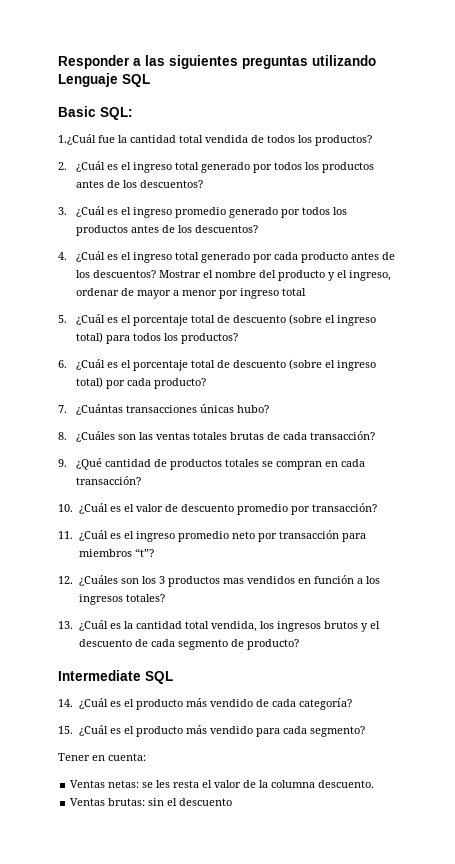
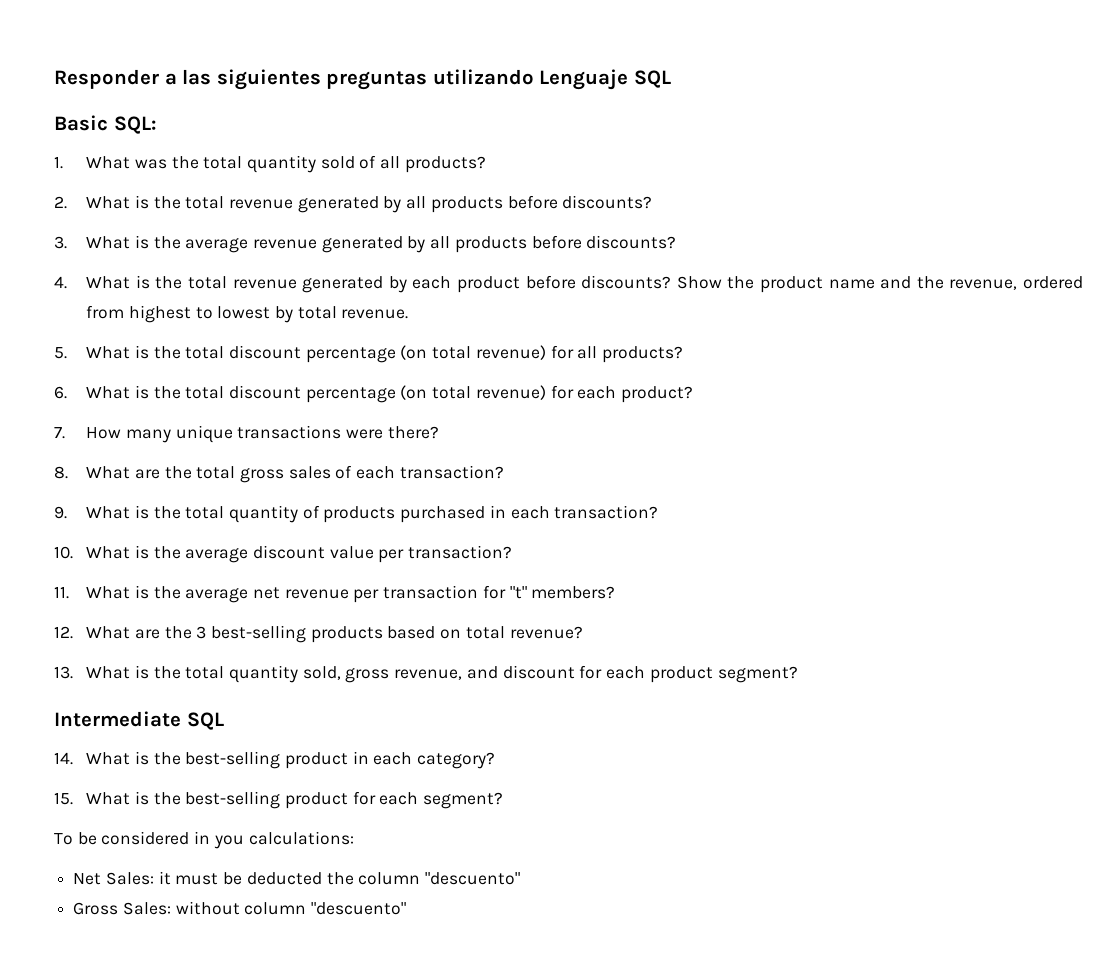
[58,134,372,146] [58,161,375,173] [76,180,204,188] [58,206,348,218] [76,225,259,236] [58,251,396,263] [76,270,392,281] [76,288,307,299] 1.¿Cuál fue la cantidad total vendida de todos los productos? // 2. ¿Cuál es el ingreso total generado por todos los productos antes de los descuentos? // 3. ¿Cuál es el ingreso promedio generado por todos los productos antes de los descuentos? // 4. ¿Cuál es el ingreso total generado por cada producto antes de los descuentos? Mostrar el nombre del producto y el ingreso, ordenar de mayor a menor por ingreso total -> [54,155,486,173] [54,195,653,213] [54,235,677,253] [54,275,1083,293] [86,305,409,323] 1. What was the total quantity sold of all products? // 2. What is the total revenue generated by all products before discounts? // 3. What is the average revenue generated by all products before discounts? // 4. What is the total revenue generated by each product before discounts? Show the product name and the revenue, ordered from highest to lowest by total revenue.
[76,314,377,326] [76,332,239,344] [58,359,377,371] [76,377,207,389] [58,404,270,415] [58,431,376,442] [58,458,366,470] [76,476,142,485] [58,503,377,515] [58,530,366,542] [78,548,154,557] [58,575,380,587] [78,594,165,605] [58,620,380,632] [78,639,299,650] [58,670,173,684] [58,698,352,710] [58,725,365,737] [58,753,146,761] [70,780,375,788] [70,798,233,806] ¿Cuál es el porcentaje total de descuento (sobre el ingreso total) para todos los productos? // 6. ¿Cuál es el porcentaje total de descuento (sobre el ingreso total) por cada producto? // 7. ¿Cuántas transacciones únicas hubo? // 8. ¿Cuáles son las ventas totales brutas de cada transacción? // 9. ¿Qué cantidad de productos totales se compran en cada transacción? // 10. ¿Cuál es el valor de descuento promedio por transacción? // 11. ¿Cuál es el ingreso promedio neto por transacción para miembros “t”? // 12. ¿Cuáles son los 3 productos mas vendidos en función a los ingresos totales? // 13. ¿Cuál es la cantidad total vendida, los ingresos brutos y el descuento de cada segmento de producto? // Intermediate SQL // 14. ¿Cuál es el producto más vendido de cada categoría? // 15. ¿Cuál es el producto más vendido para cada segmento? // Tener en cuenta: // Ventas netas: se les resta el valor de la columna descuento. // Ventas brutas: sin el descuento -> [86,345,684,363] [54,385,694,403] [54,425,439,443] [54,465,504,483] [54,505,659,523] [54,545,513,563] [54,585,616,603] [54,625,583,643] [54,665,798,683] [54,711,224,730] [54,751,496,769] [54,791,504,809] [54,831,354,849] [73,871,521,885] [73,901,407,915] What is the total discount percentage (on total revenue) for all products? // 6. What is the total discount percentage (on total revenue) for each product? // 7. How many unique transactions were there? // 8. What are the total gross sales of each transaction? // 9. What is the total quantity of products purchased in each transaction? // 10. What is the average discount value per transaction? // 11. What is the average net revenue per transaction for "t" members? // 12. What are the 3 best-selling products based on total revenue? // 13. What is the total quantity sold, gross revenue, and discount for each product segment? // Intermediate SQL // 14. What is the best-selling product in each category? // 15. What is the best-selling product for each segment? // To be considered in you calculations: // Net Sales: it must be deducted the column "descuento" // Gross Sales: without column "descuento"

